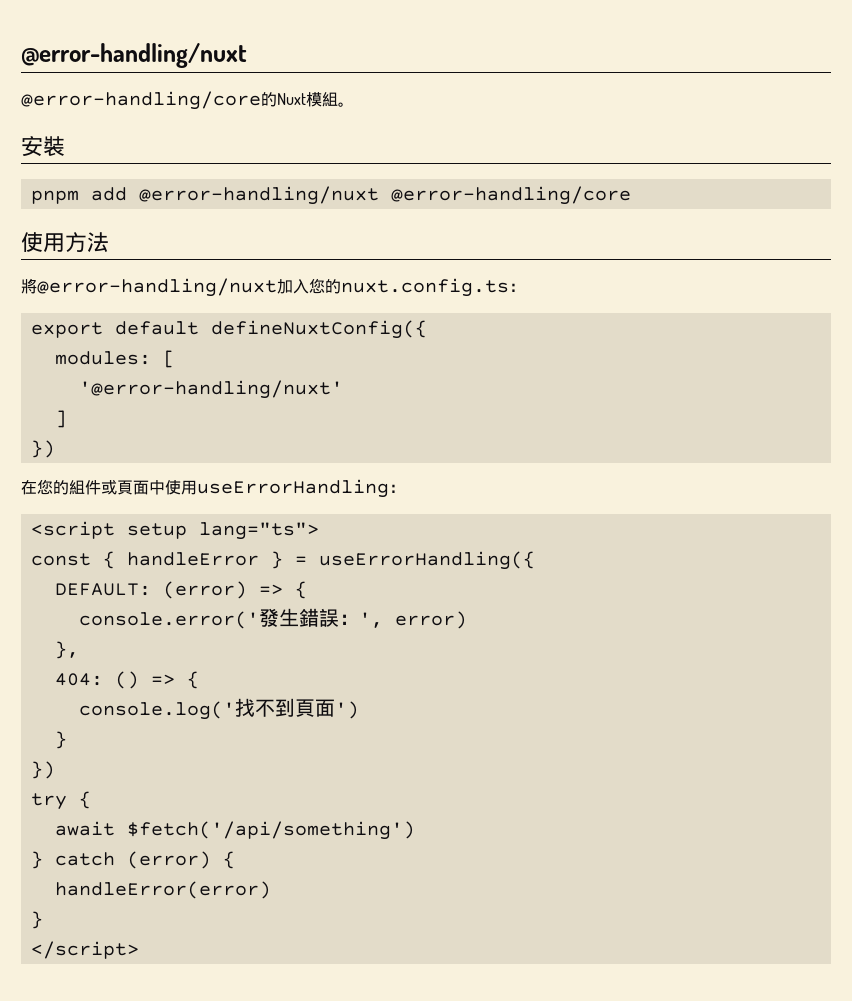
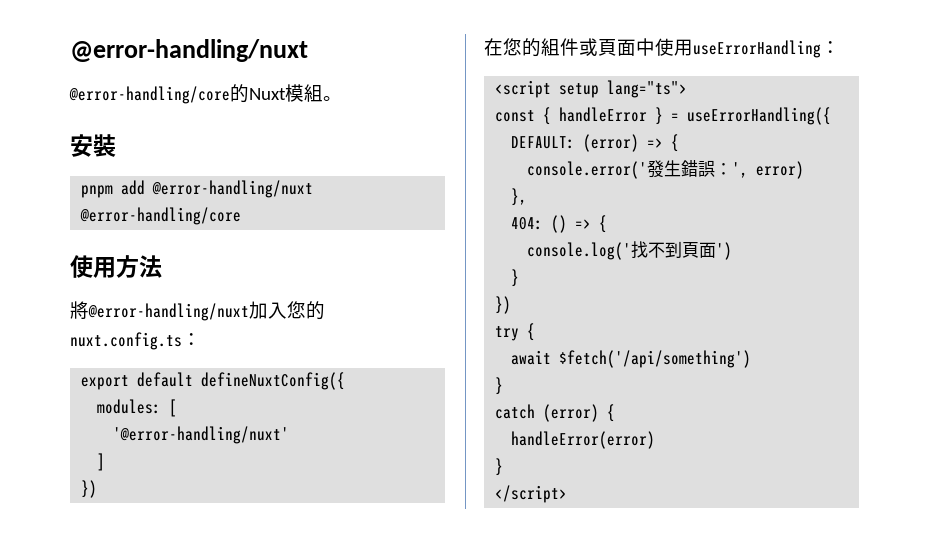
(43, 860) none -> (504, 386) //

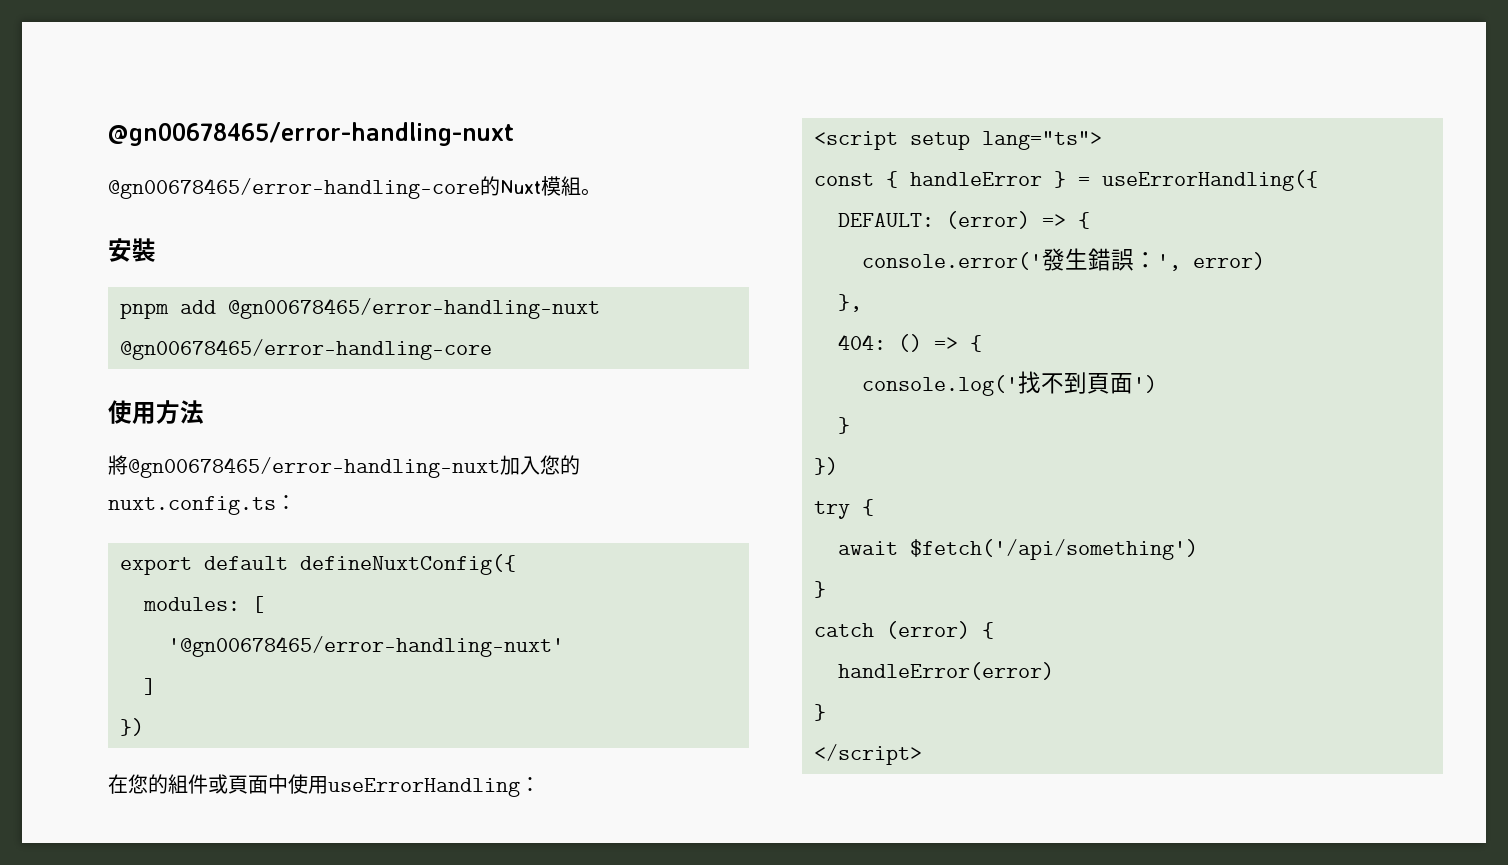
[70,39,308,62] [69,86,230,104] @error-handling/nuxt // @error-handling/core -> [108,122,514,146] [108,178,480,199] @gn00678465/error-handling-nuxt // @gn00678465/error-handling-core
[152,180,314,198] [80,207,242,225] @error-handling/nuxt @error-handling/core -> [228,298,600,319] [120,339,492,360] @gn00678465/error-handling-nuxt @gn00678465/error-handling-core
[88,303,249,321] @error-handling/nuxt -> [128,457,500,478] @gn00678465/error-handling-nuxt
[113,426,290,444] '@error-handling/nuxt' -> [168,636,564,657] '@gn00678465/error-handling-nuxt'

